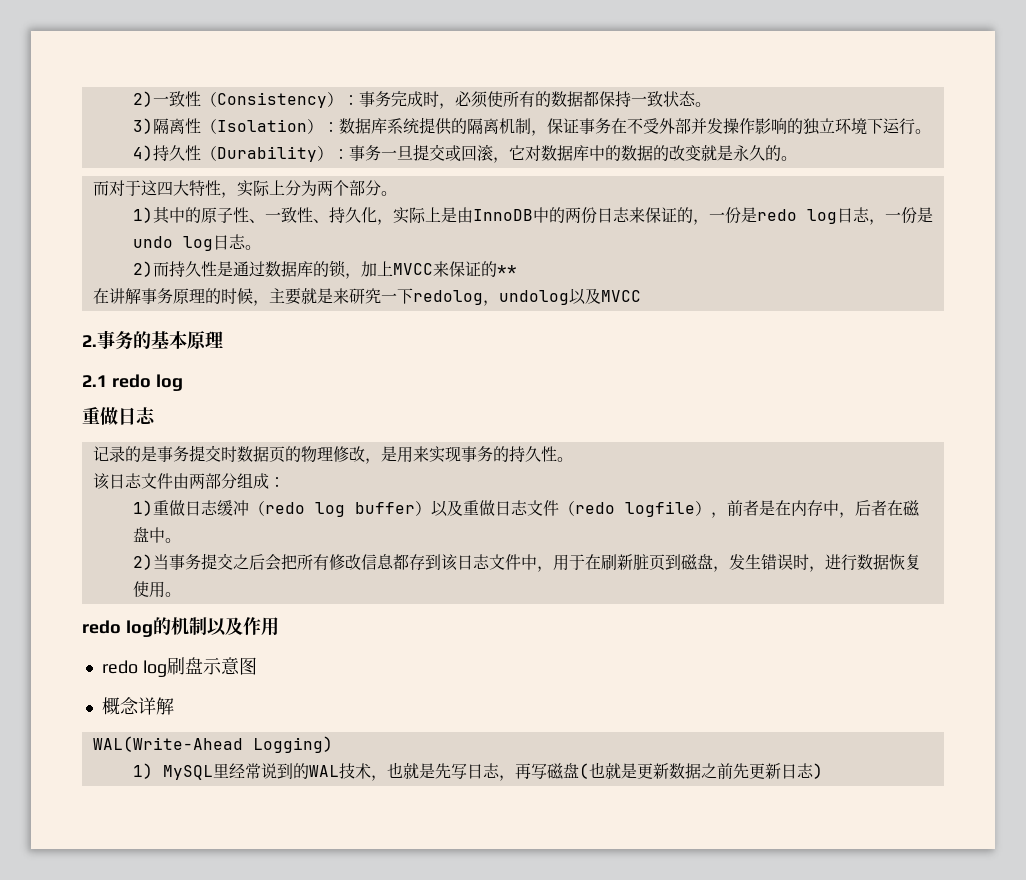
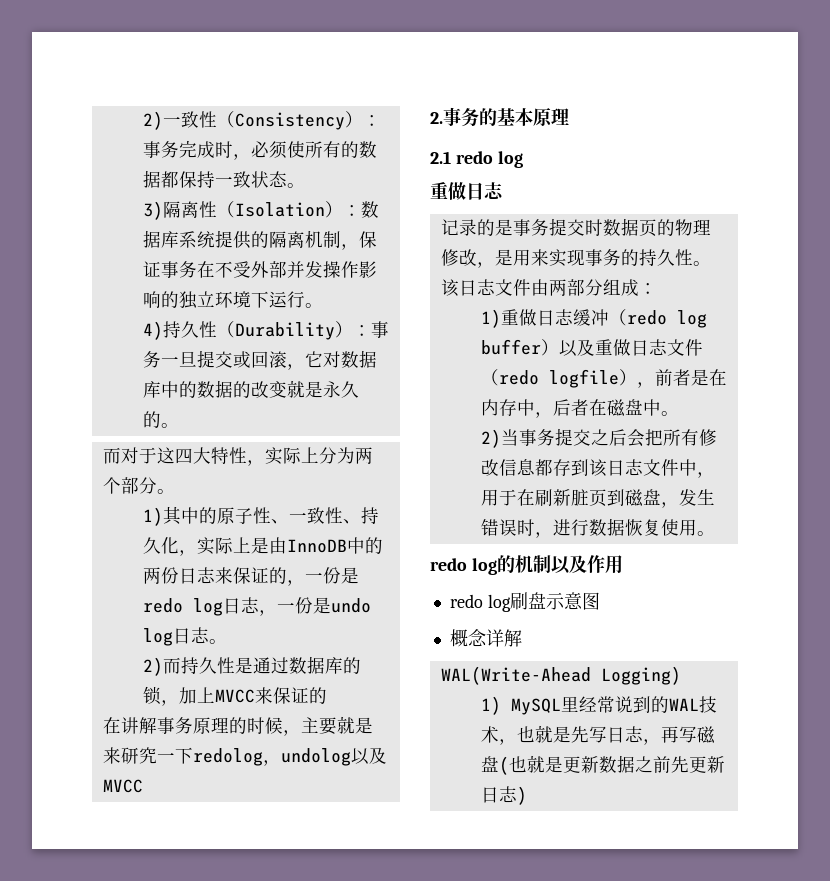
[496,265,517,275] ** -> (327, 695) none

